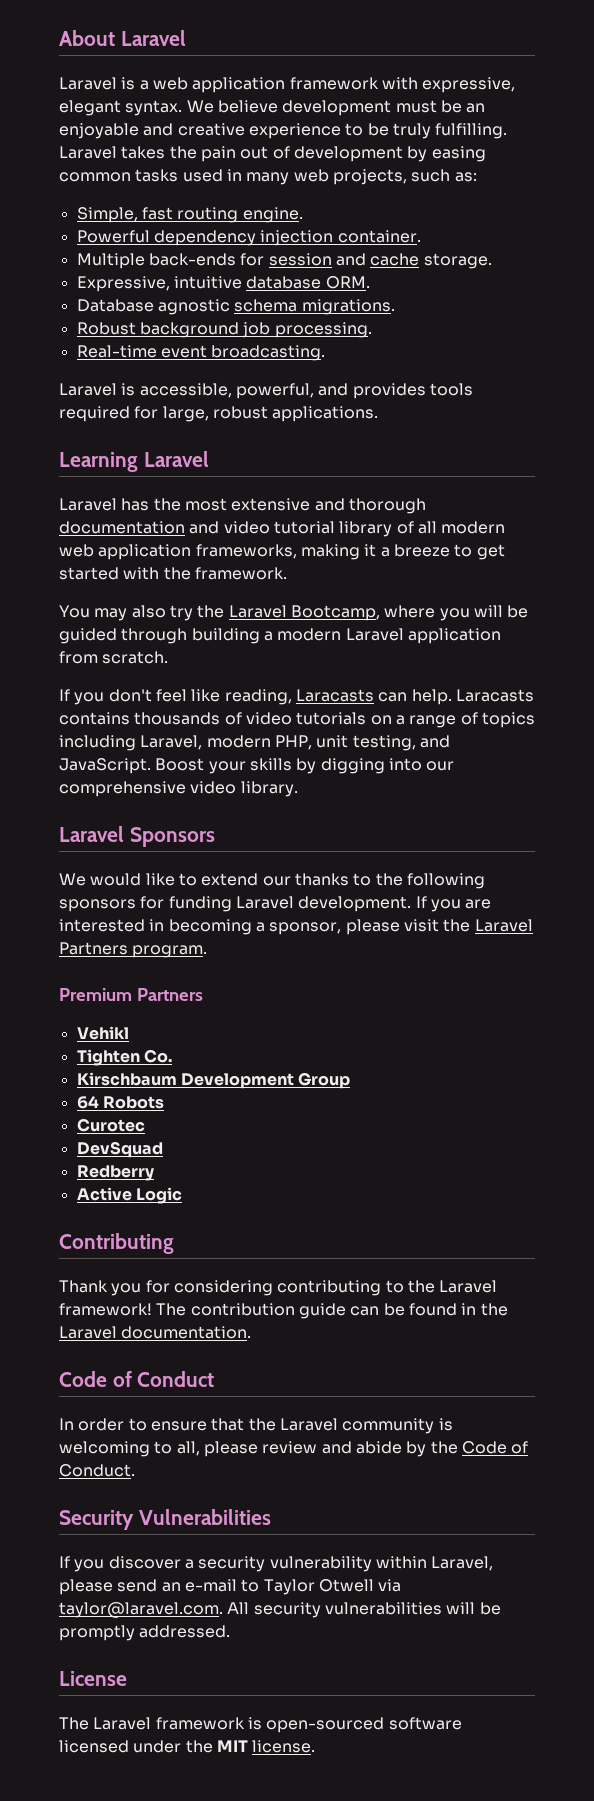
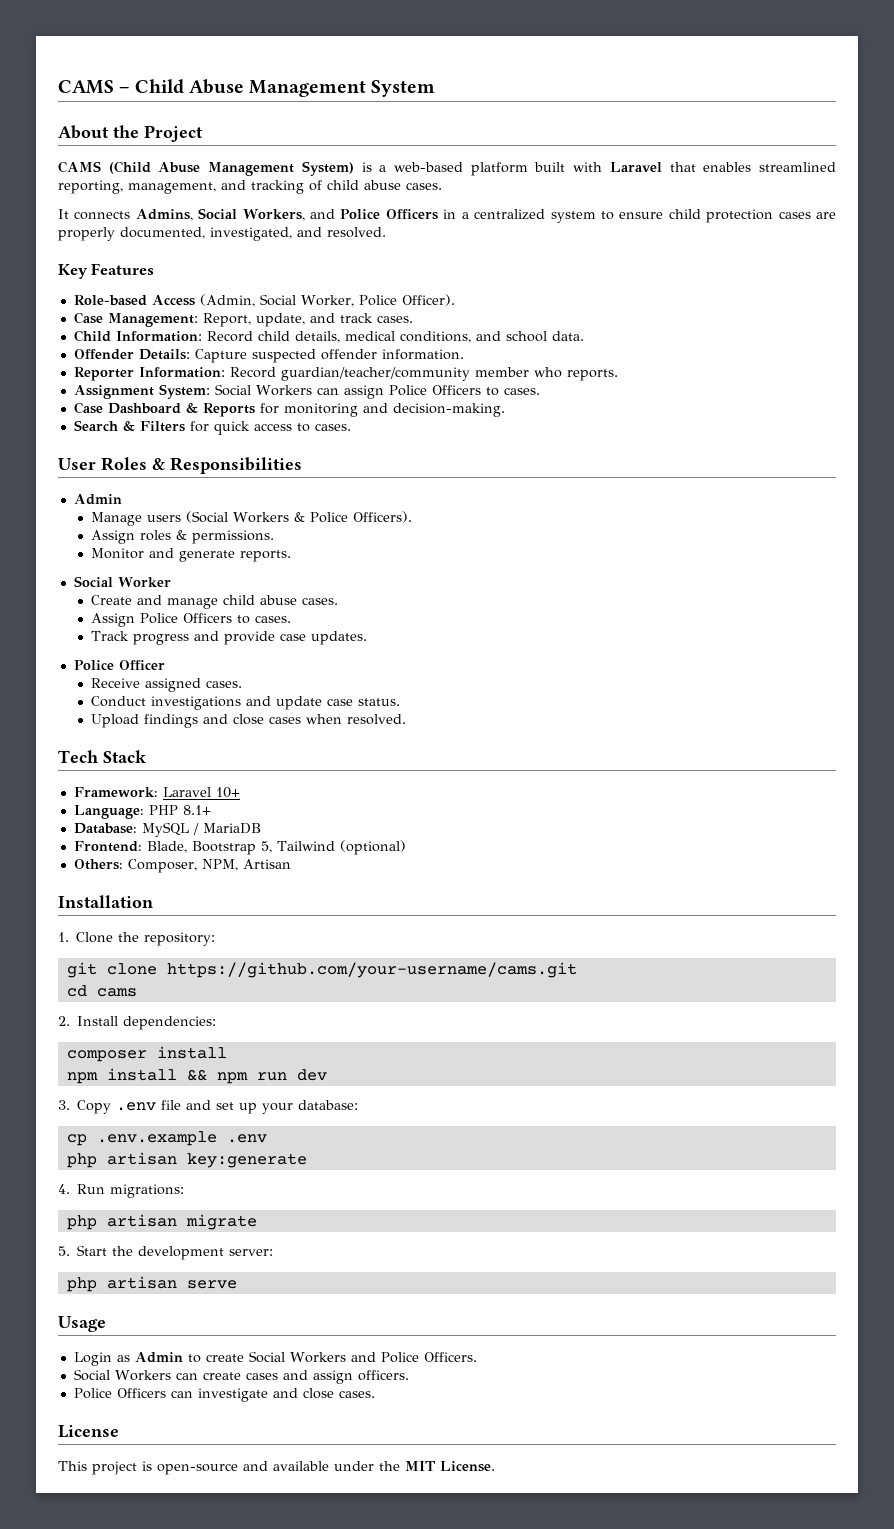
[59,30,186,46] [59,77,516,93] [59,100,486,116] [59,123,508,139] [59,146,486,162] [59,169,477,185] [76,207,303,223] [76,230,421,246] [76,253,492,269] [76,276,370,292] [76,299,395,315] [76,322,372,338] [76,345,326,361] [59,383,473,399] [59,406,379,422] [59,451,209,472] [59,498,426,514] [59,521,506,537] [59,544,505,560] [59,567,287,580] [59,605,529,621] [59,628,501,644] [59,651,169,664] [59,689,534,705] [59,712,535,728] [59,735,450,751] [59,758,455,774] [59,781,298,797] [59,826,215,847] [59,873,485,889] [59,896,492,912] [59,919,533,935] [59,942,208,958] [59,988,203,1001] [76,1026,129,1040] [76,1049,172,1066] [76,1072,351,1089] [76,1095,164,1109] [76,1118,145,1132] [76,1141,163,1158] [76,1165,154,1181] [76,1187,182,1204] [59,1233,174,1254] [59,1280,498,1296] [59,1303,508,1319] [59,1326,252,1339] [59,1371,215,1387] [59,1418,453,1434] [59,1441,529,1457] [59,1464,135,1477] [59,1509,271,1530] [59,1556,494,1572] [59,1579,402,1595] [59,1602,501,1618] [59,1625,231,1641] [59,1671,127,1686] [59,1717,462,1733] [59,1740,129,1753] About Laravel // Laravel is a web application framework with expressive, elegant syntax. We believe development must be an enjoyable and creative experience to be truly fulfilling. Laravel takes the pain out of development by easing common tasks used in many web projects, such as: // Simple, fast routing engine. // Powerful dependency injection container. // Multiple back-ends for session and cache storage. // Expressive, intuitive database ORM. // Database agnostic schema migrations. // Robust background job processing. // Real-time event broadcasting. // Laravel is accessible, powerful, and provides tools required for large, robust applications. // Learning Laravel // Laravel has the most extensive and thorough documentation and video tutorial library of all modern web application frameworks, making it a breeze to get started with the framework. // You may also try the Laravel Bootcamp, where you will be guided through building a modern Laravel application from scratch. // If you don't feel like reading, Laracasts can help. Laracasts contains thousands of video tutorials on a range of topics including Laravel, modern PHP, unit testing, and JavaScript. Boost your skills by digging into our comprehensive video library. // Laravel Sponsors // We would like to extend our thanks to the following sponsors for funding Laravel development. If you are interested in becoming a sponsor, please visit the Laravel Partners program. // Premium Partners // Vehikl // Tighten Co. // Kirschbaum Development Group // 64 Robots // Curotec // DevSquad // Redberry // Active Logic // Contributing // Thank you for considering contributing to the Laravel framework! The contribution guide can be found in the Laravel documentation. // Code of Conduct // In order to ensure that the Laravel community is welcoming to all, please review and abide by the Code of Conduct. // Security Vulnerabilities // If you discover a security vulnerability within Laravel, please send an e-mail to Taylor Otwell via taylor@laravel.com. All security vulnerabilities will be promptly addressed. // License // The Laravel framework is open-sourced software licensed -> [58,79,436,97] [58,125,203,142] [58,161,836,176] [58,180,442,194] [58,208,836,223] [58,227,386,241] [58,263,155,279] [73,294,455,307] [73,312,413,327] [73,330,584,343] [73,349,464,363] [73,367,618,381] [73,384,540,399] [73,402,505,417] [73,420,351,435] [58,457,302,474] [73,494,122,505] [90,511,412,526] [90,530,274,544] [90,548,291,562] [73,576,171,587] [90,595,338,609] [90,613,291,627] [90,631,367,645] [73,660,165,670] [90,678,242,692] [90,696,400,710] [90,714,406,728] [58,750,146,763] [73,787,240,798] [73,805,211,819] [73,822,261,837] [73,840,406,855] [73,859,291,873] [58,895,153,908] [58,932,216,946] [66,962,577,978] [66,985,137,997] [58,1016,217,1030] [66,1046,227,1062] [66,1068,327,1084] [58,1100,359,1114] [66,1131,267,1146] [66,1152,307,1168] [58,1184,185,1198] [66,1214,257,1230] [58,1245,274,1260] [66,1276,237,1292] [58,1316,106,1332] [73,1351,477,1366] [73,1369,409,1384] [73,1388,375,1402] [58,1425,119,1438] [58,1461,329,1475] CAMS – Child Abuse Management System // About the Project // CAMS (Child Abuse Management System) is a web-based platform built with Laravel that enables streamlined reporting, management, and tracking of child abuse cases. // It connects Admins, Social Workers, and Police Officers in a centralized system to ensure child protection cases are properly documented, investigated, and resolved. // Key Features // Role-based Access (Admin, Social Worker, Police Officer). // Case Management: Report, update, and track cases. // Child Information: Record child details, medical conditions, and school data. // Offender Details: Capture suspected offender information. // Reporter Information: Record guardian/teacher/community member who reports. // Assignment System: Social Workers can assign Police Officers to cases. // Case Dashboard & Reports for monitoring and decision-making. // Search & Filters for quick access to cases. // User Roles & Responsibilities // Admin // Manage users (Social Workers & Police Officers). // Assign roles & permissions. // Monitor and generate reports. // Social Worker // Create and manage child abuse cases. // Assign Police Officers to cases. // Track progress and provide case updates. // Police Officer // Receive assigned cases. // Conduct investigations and update case status. // Upload findings and close cases when resolved. // Tech Stack // Framework: Laravel 10+ // Language: PHP 8.1+ // Database: MySQL / MariaDB // Frontend: Blade, Bootstrap 5, Tailwind (optional) // Others: Composer, NPM, Artisan // Installation // 1. Clone the repository: // git clone https://github.com/your-username/cams.git // cd cams // 2. Install dependencies: // composer install // npm install && npm run dev // 3. Copy .env file and set up your database: // cp .env.example .env // php artisan key:generate // 4. Run migrations: // php artisan migrate // 5. Start the development server: // php artisan serve // Usage // Login as Admin to create Social Workers and Police Officers. // Social Workers can create cases and assign officers. // Police Officers can investigate and close cases. // License // This project is open-source and available
[252,1740,316,1753] license. -> [440,1461,495,1472] License.

